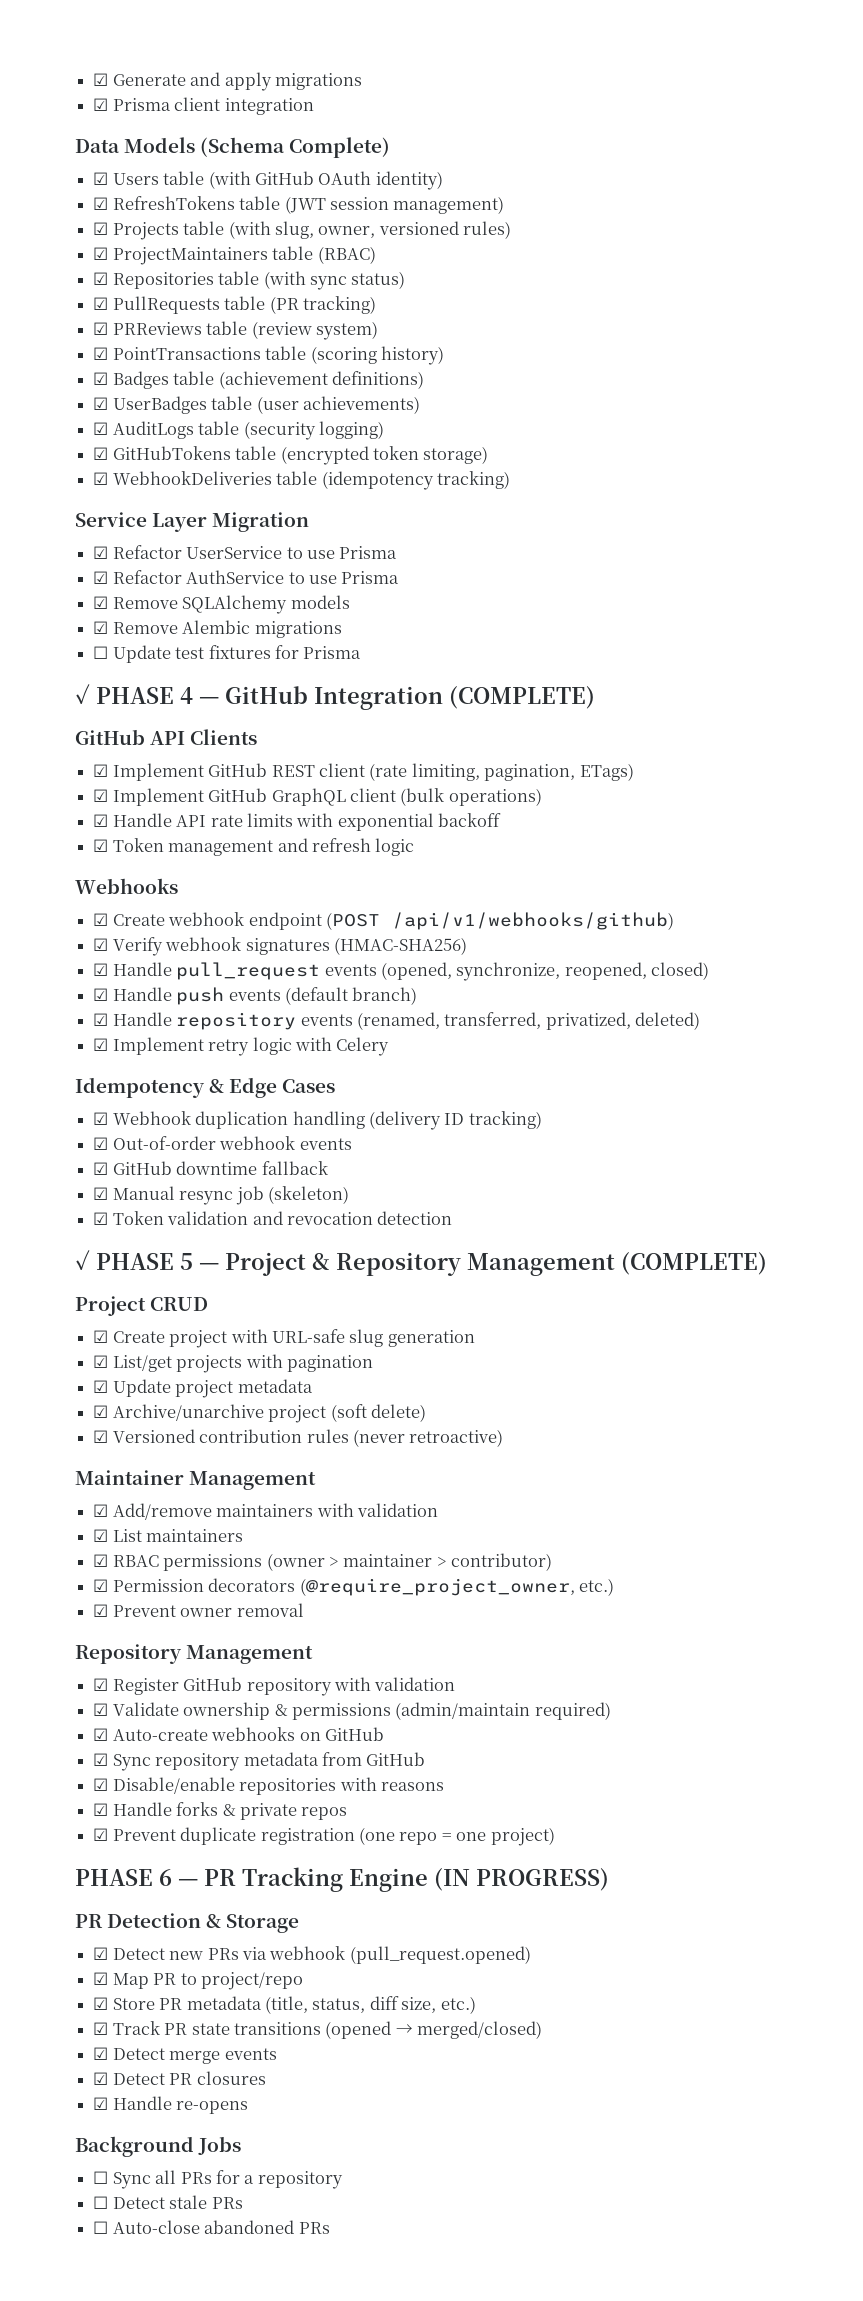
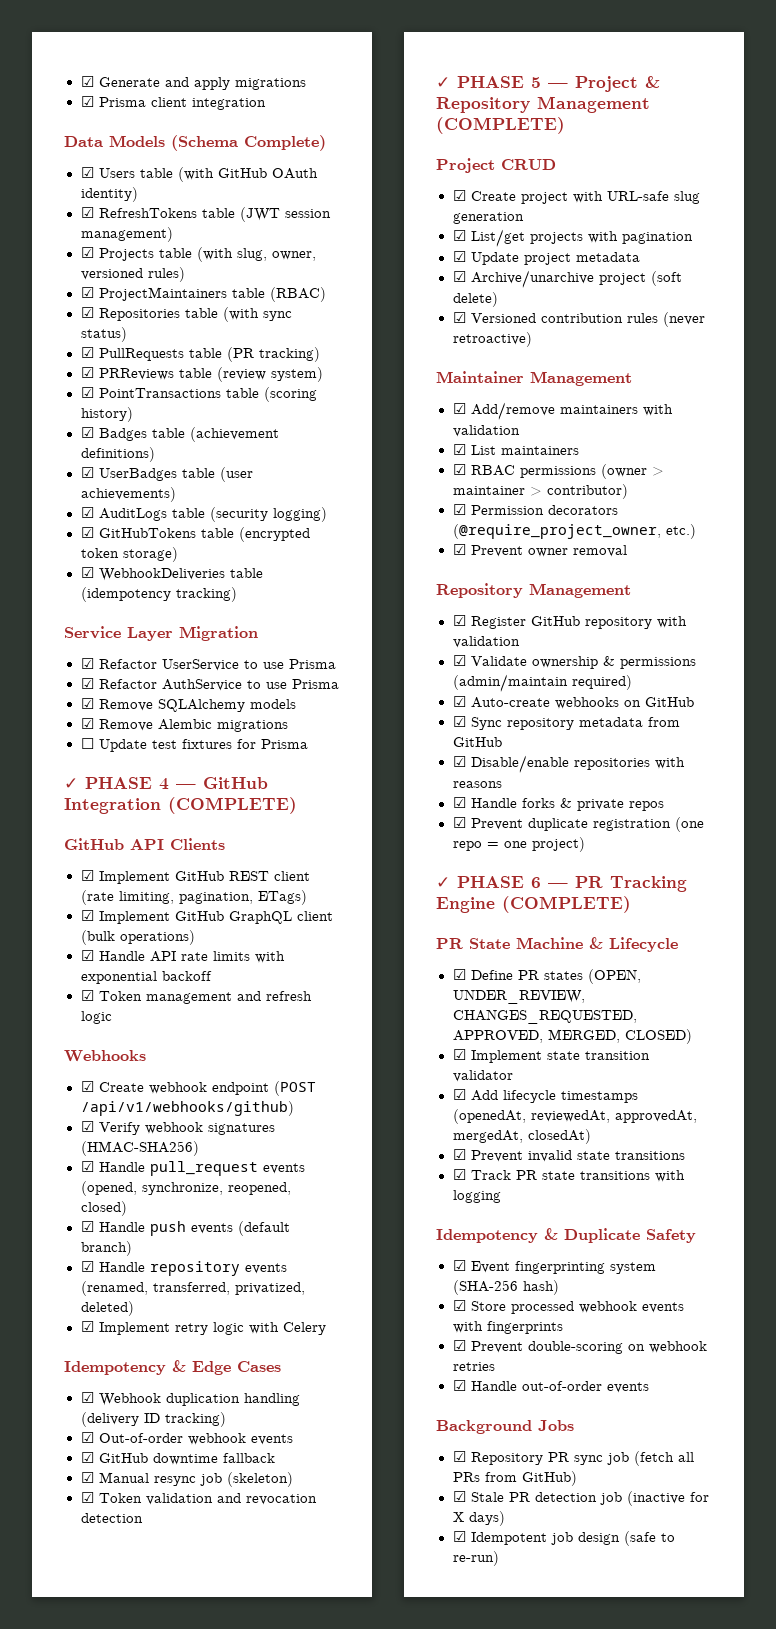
(555, 1836) none -> [436,877,450,888] ✓
[434,1868,609,1891] [75,1913,300,1933] [93,1946,531,1964] [93,1972,303,1990] [93,1996,476,2014] (IN PROGRESS) // PR Detection & Storage // ☑ Detect new PRs via webhook (pull_request.opened) // ☑ Map PR to project/repo // ☑ Store PR metadata (title, status, diff size, etc.) -> [502,896,631,913] [436,937,678,952] [452,969,641,984] [452,989,585,1004] [452,1009,637,1024] [452,1029,692,1044] [452,1049,650,1063] [452,1070,513,1082] [452,1089,638,1103] [452,1109,697,1124] [452,1129,591,1144] [452,1149,685,1162] (COMPLETE) // PR State Machine & Lifecycle // ☑ Define PR states (OPEN, UNDER_REVIEW, CHANGES_REQUESTED, APPROVED, MERGED, CLOSED) // ☑ Implement state transition validator // ☑ Add lifecycle timestamps (openedAt, reviewedAt, approvedAt, mergedAt, closedAt) // ☑ Prevent invalid state transitions
[325,2021,543,2039] [93,2047,277,2064] [93,2071,266,2085] [93,2096,249,2114] (opened → merged/closed) // ☑ Detect merge events // ☑ Detect PR closures // ☑ Handle re-opens -> [654,1170,685,1182] [452,1190,501,1203] [436,1228,696,1243] [452,1260,656,1274] [452,1280,559,1295] [452,1300,684,1314] [452,1321,563,1334] [452,1340,707,1354] [452,1362,495,1371] [452,1380,649,1393] with logging // Idempotency & Duplicate Safety // ☑ Event fingerprinting system (SHA-256 hash) // ☑ Store processed webhook events with fingerprints // ☑ Prevent double-scoring on webhook retries // ☑ Handle out-of-order events
[93,2170,343,2189] [93,2195,243,2209] [93,2220,330,2234] ☐ Sync all PRs for a repository // ☐ Detect stale PRs // ☐ Auto-close abandoned PRs -> [452,1451,694,1466] [452,1471,577,1486] [452,1491,709,1506] [452,1511,505,1526] [452,1531,675,1546] [452,1551,499,1566] ☑ Repository PR sync job (fetch all PRs from GitHub) // ☑ Stale PR detection job (inactive for X days) // ☑ Idempotent job design (safe to re-run)

